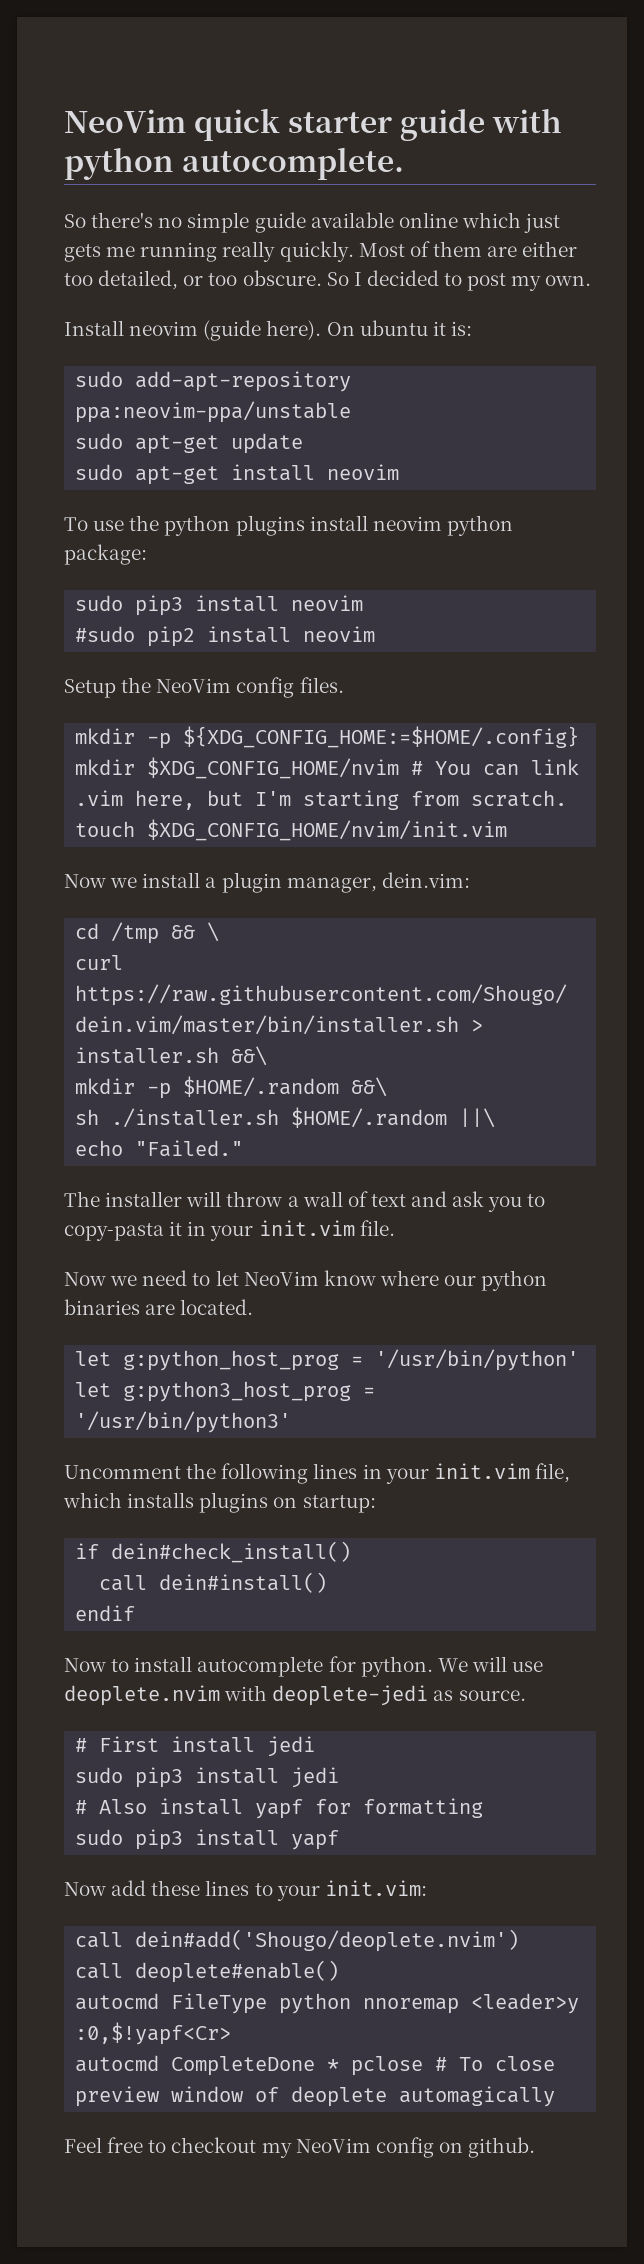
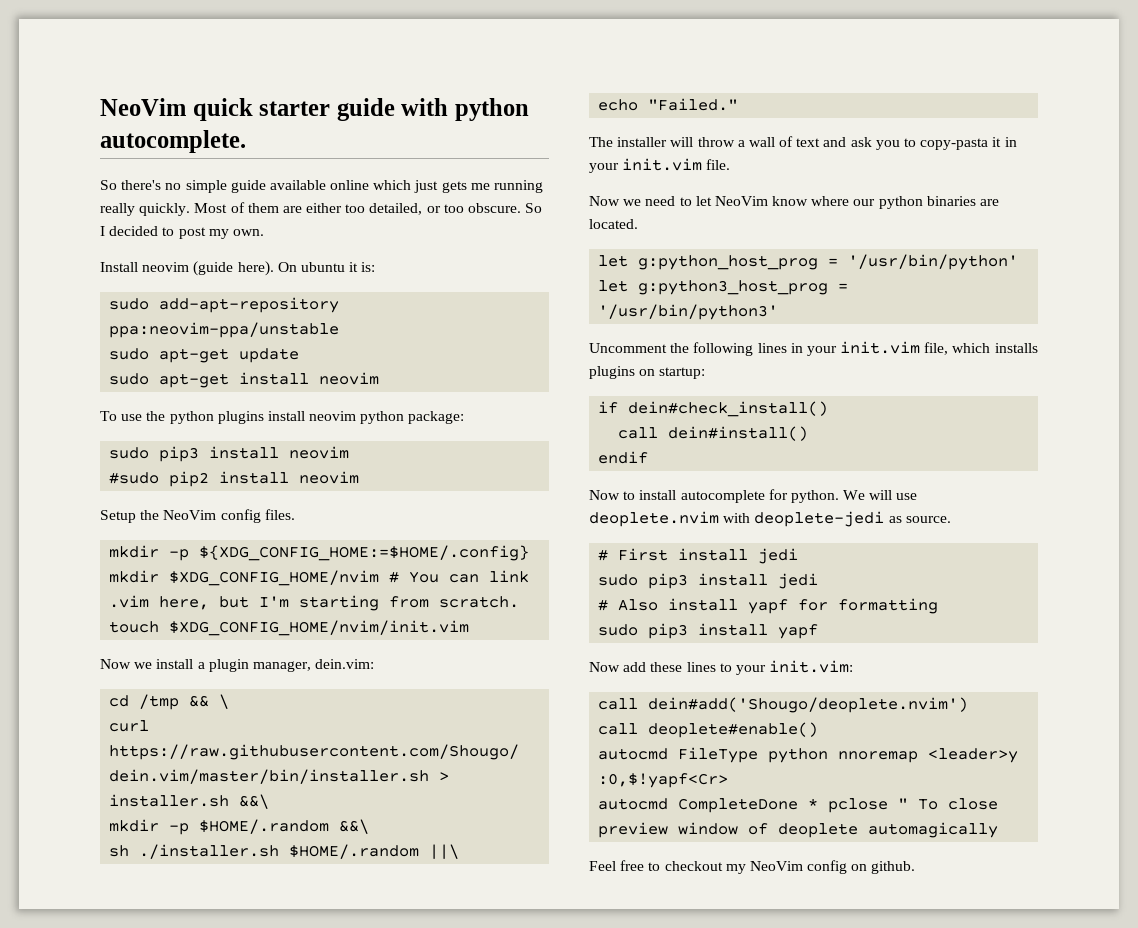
[435,2057,448,2071] # -> [898,798,909,809] "

